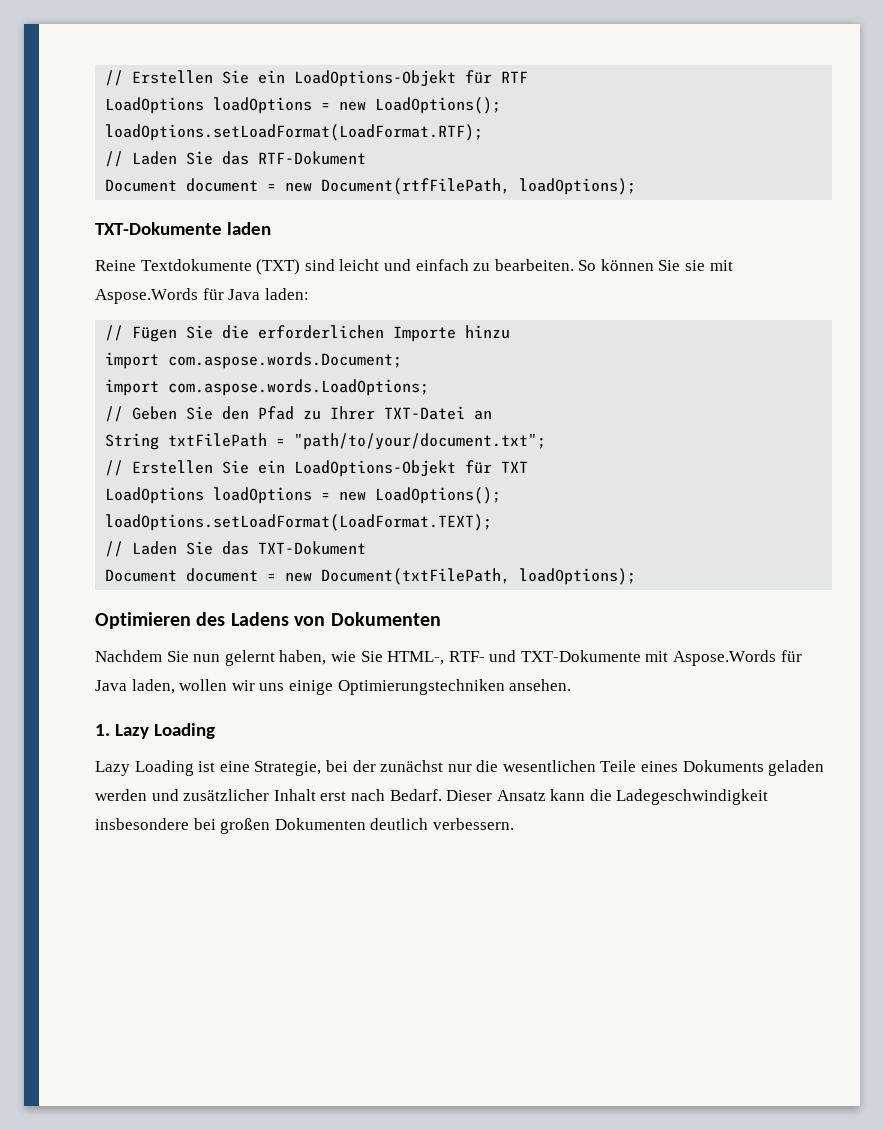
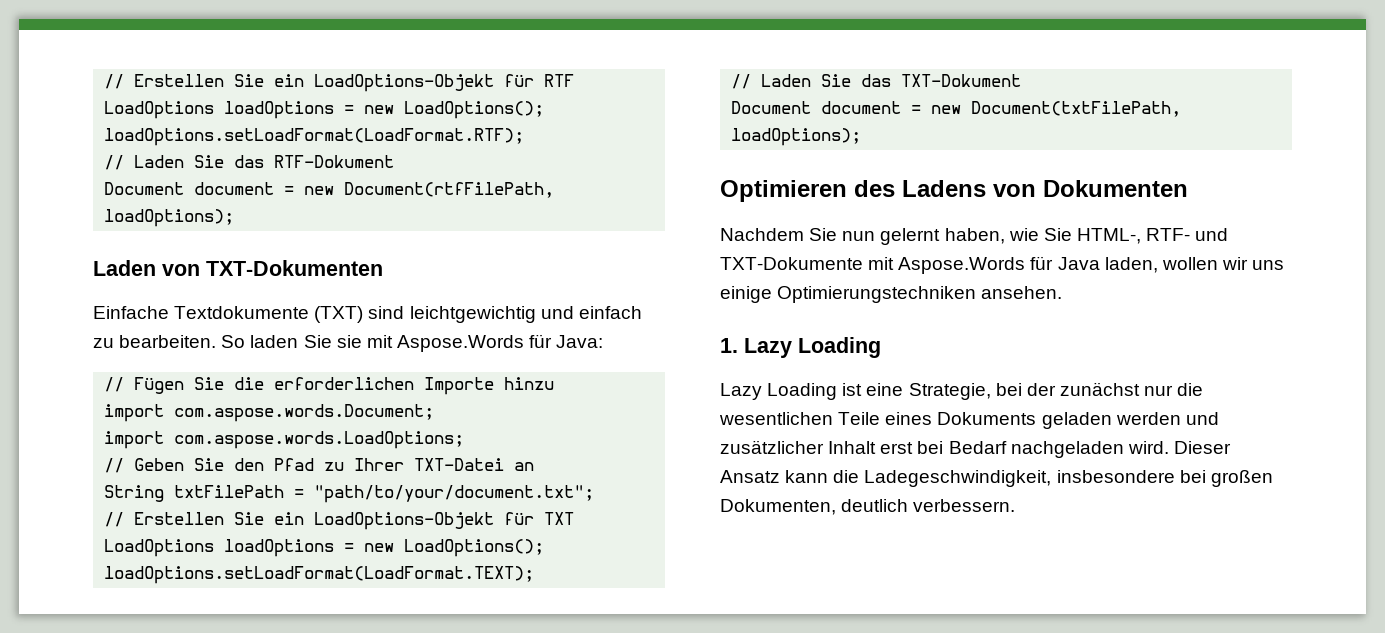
[95,222,271,235] [95,260,136,271] TXT-Dokumente laden // Reine -> [93,260,383,276] [93,306,169,319] Laden von TXT-Dokumenten // Einfache
[339,259,380,271] leicht -> [409,306,536,323] leichtgewichtig
[600,259,654,271] können -> [250,335,299,348] laden
[228,288,309,300] Java laden: -> [556,335,604,348] Java:
[350,789,442,801] nach Bedarf. -> [917,441,1169,458] bei Bedarf nachgeladen wird.
[616,789,769,805] Ladegeschwindigkeit -> [864,470,1052,487] Ladegeschwindigkeit,
[274,818,366,830] Dokumenten -> [720,499,836,515] Dokumenten,

